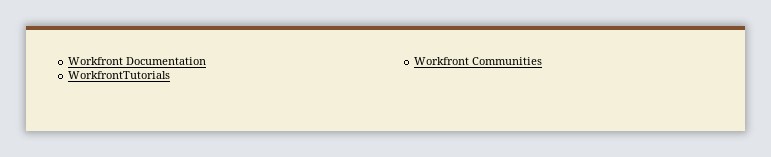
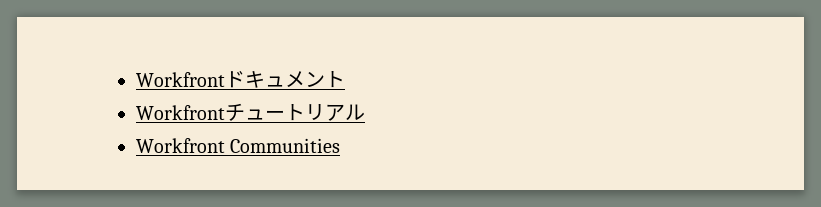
[68,57,207,65] [68,71,171,79] Workfront Documentation // WorkfrontTutorials -> [136,71,345,88] [136,103,365,121] Workfrontドキュメント // Workfrontチュートリアル

